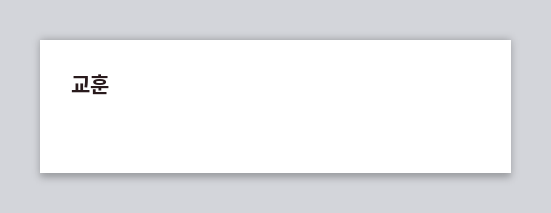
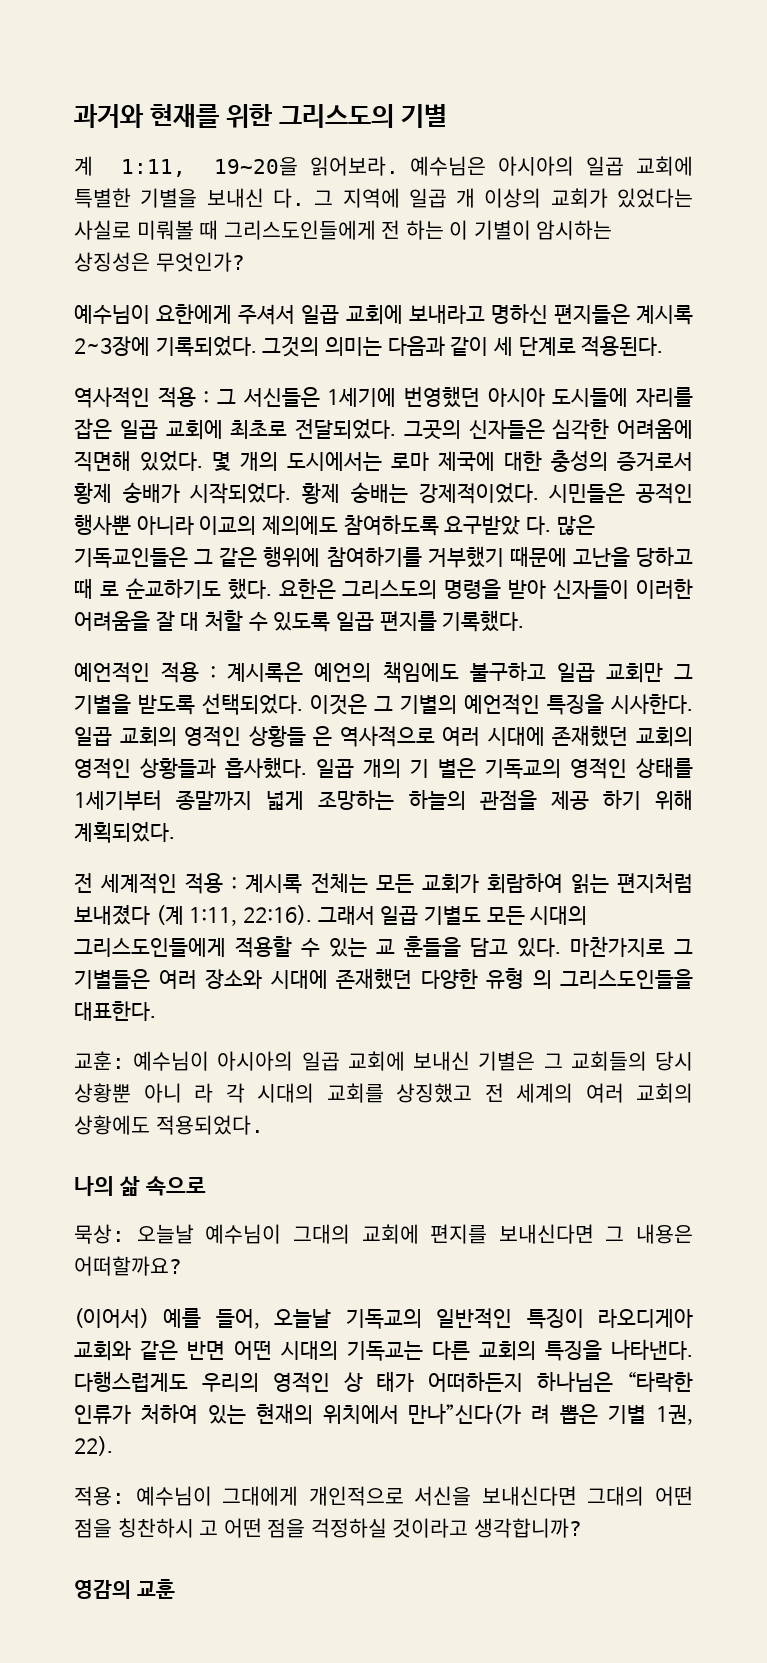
(71, 84) none -> [74,104,447,128] [74,156,693,177] [74,188,693,208] [74,220,613,240] [74,252,245,272] [74,304,693,325] [74,335,664,357] [74,386,693,408] [74,418,693,440] [74,450,693,472] [74,482,693,504] [74,514,595,536] [74,546,693,568] [74,578,694,600] [74,610,525,632] [74,662,693,683] [74,693,693,715] [74,725,693,747] [74,757,693,779] [74,790,693,811] [74,821,175,843] [74,873,694,894] [74,904,588,926] [74,936,693,958] [74,968,693,990] [74,1001,156,1021] [74,1051,693,1071] [74,1083,693,1103] [74,1115,264,1135] [74,1176,206,1196] [74,1224,693,1244] [74,1256,182,1276] [74,1308,693,1329] [74,1339,693,1361] [74,1371,693,1393] [74,1403,694,1425] [74,1436,113,1456] [74,1486,693,1506] [74,1518,582,1538] [74,1579,131,1599] 과거와 현재를 위한 그리스도의 기별 // 계 1:11, 19~20을 읽어보라. 예수님은 아시아의 일곱 교회에 특별한 기별을 보내신 다. 그 지역에 일곱 개 이상의 교회가 있었다는 사실로 미뤄볼 때 그리스도인들에게 전 하는 이 기별이 암시하는 상징성은 무엇인가? // 예수님이 요한에게 주셔서 일곱 교회에 보내라고 명하신 편지들은 계시록 2~3장에 기록되었다. 그것의 의미는 다음과 같이 세 단계로 적용된다. // 역사적인 적용 : 그 서신들은 1세기에 번영했던 아시아 도시들에 자리를 잡은 일곱 교회에 최초로 전달되었다. 그곳의 신자들은 심각한 어려움에 직면해 있었다. 몇 개의 도시에서는 로마 제국에 대한 충성의 증거로서 황제 숭배가 시작되었다. 황제 숭배는 강제적이었다. 시민들은 공적인 행사뿐 아니라 이교의 제의에도 참여하도록 요구받았 다. 많은 기독교인들은 그 같은 행위에 참여하기를 거부했기 때문에 고난을 당하고 때 로 순교하기도 했다. 요한은 그리스도의 명령을 받아 신자들이 이러한 어려움을 잘 대 처할 수 있도록 일곱 편지를 기록했다. // 예언적인 적용 : 계시록은 예언의 책임에도 불구하고 일곱 교회만 그 기별을 받도록 선택되었다. 이것은 그 기별의 예언적인 특징을 시사한다. 일곱 교회의 영적인 상황들 은 역사적으로 여러 시대에 존재했던 교회의 영적인 상황들과 흡사했다. 일곱 개의 기 별은 기독교의 영적인 상태를 1세기부터 종말까지 넓게 조망하는 하늘의 관점을 제공 하기 위해 계획되었다. // 전 세계적인 적용 : 계시록 전체는 모든 교회가 회람하여 읽는 편지처럼 보내졌다 (계 1:11, 22:16). 그래서 일곱 기별도 모든 시대의 그리스도인들에게 적용할 수 있는 교 훈들을 담고 있다. 마찬가지로 그 기별들은 여러 장소와 시대에 존재했던 다양한 유형 의 그리스도인들을 대표한다. // 교훈: 예수님이 아시아의 일곱 교회에 보내신 기별은 그 교회들의 당시 상황뿐 아니 라 각 시대의 교회를 상징했고 전 세계의 여러 교회의 상황에도 적용되었다. // 나의 삶 속으로 // 묵상: 오늘날 예수님이 그대의 교회에 편지를 보내신다면 그 내용은 어떠할까요? // (이어서) 예를 들어, 오늘날 기독교의 일반적인 특징이 라오디게아 교회와 같은 반면 어떤 시대의 기독교는 다른 교회의 특징을 나타낸다. 다행스럽게도 우리의 영적인 상 태가 어떠하든지 하나님은 “타락한 인류가 처하여 있는 현재의 위치에서 만나”신다(가 려 뽑은 기별 1권, 22). // 적용: 예수님이 그대에게 개인적으로 서신을 보내신다면 그대의 어떤 점을 칭찬하시 고 어떤 점을 걱정하실 것이라고 생각합니까? // 영감의

